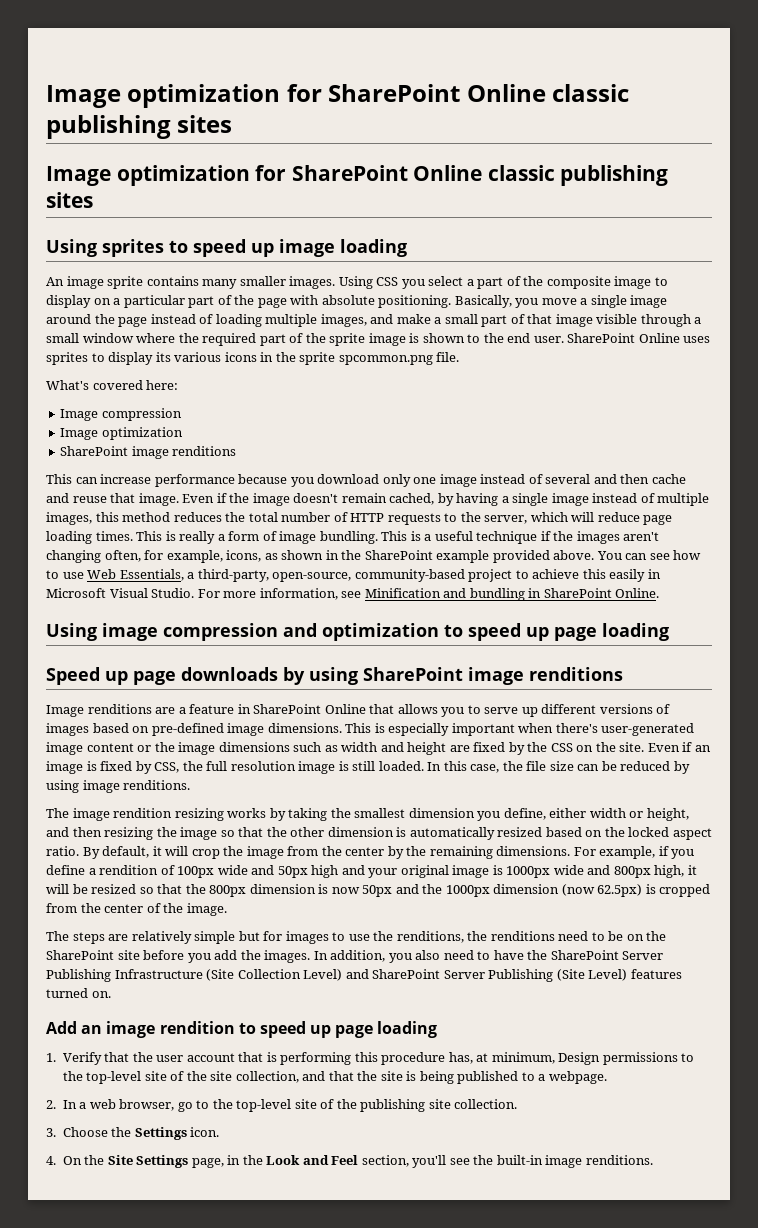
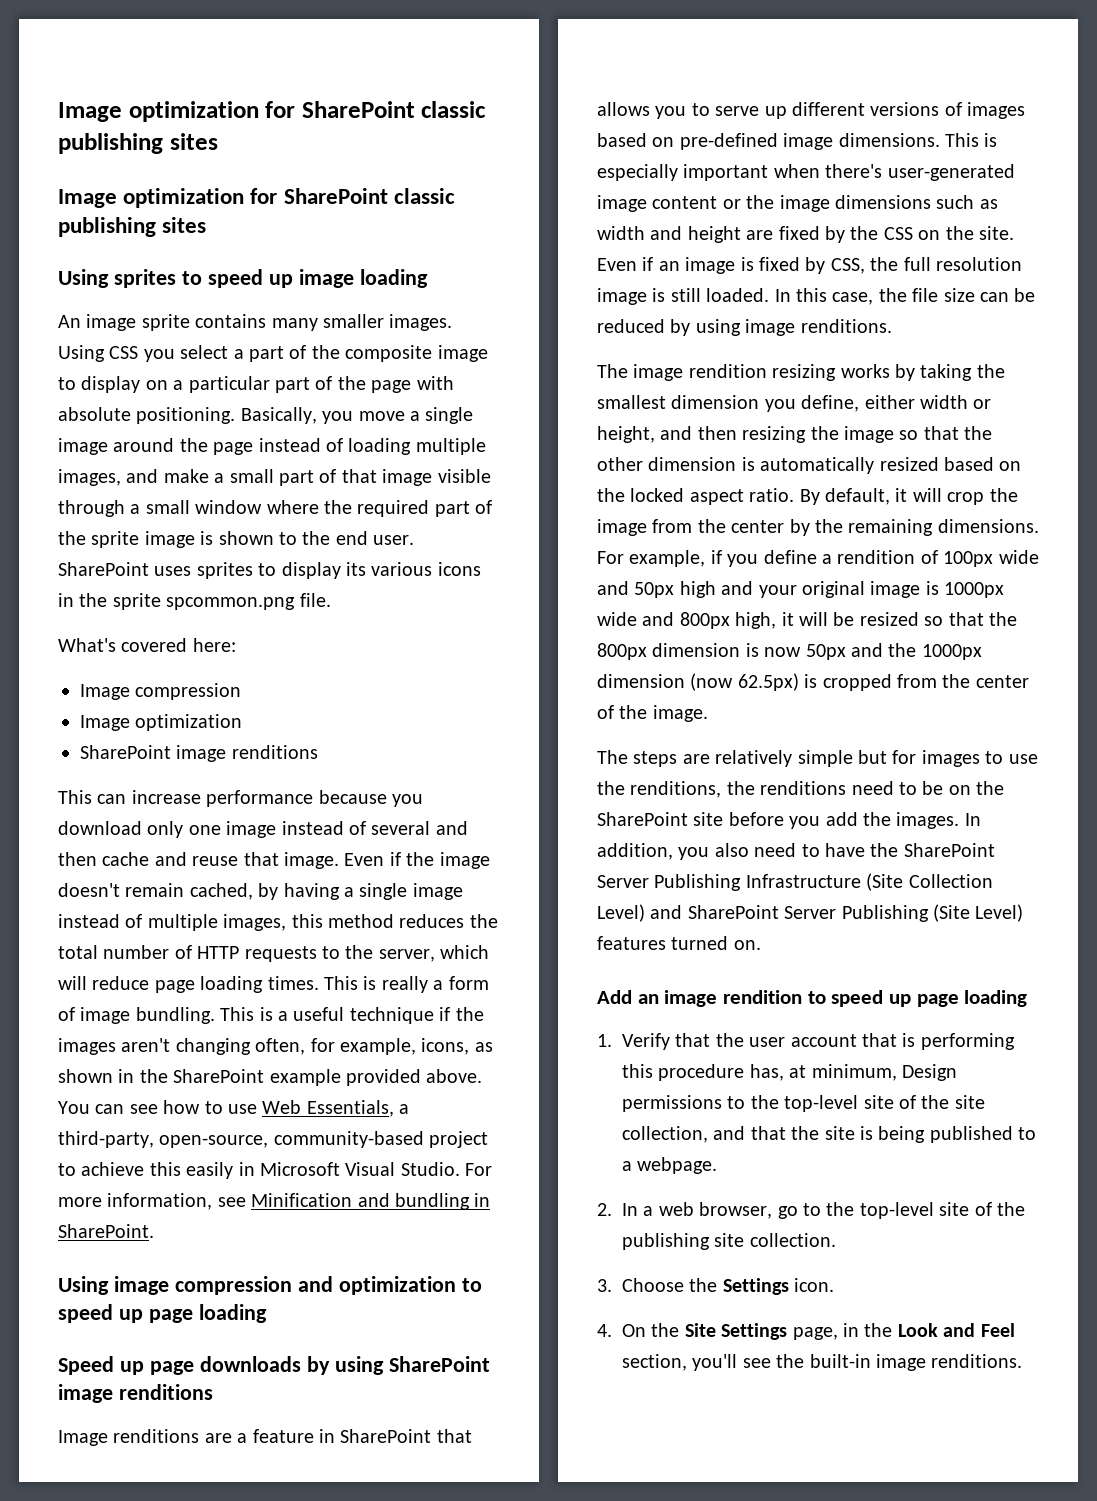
[46,84,546,108] Image optimization for SharePoint Online -> [58,101,415,122] Image optimization for SharePoint
[413,165,483,181] Online -> (388, 196) none
[638,333,680,343] Online -> (149, 569) none
[543,588,660,598] SharePoint Online. -> [58,1224,154,1238] SharePoint.
[324,704,366,714] Online -> (432, 1436) none

